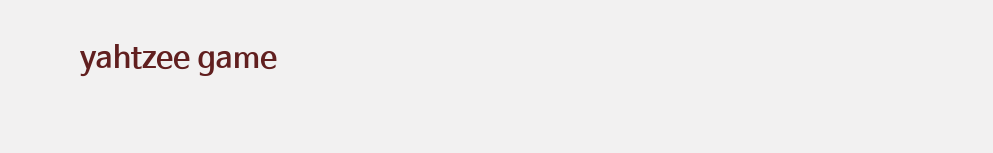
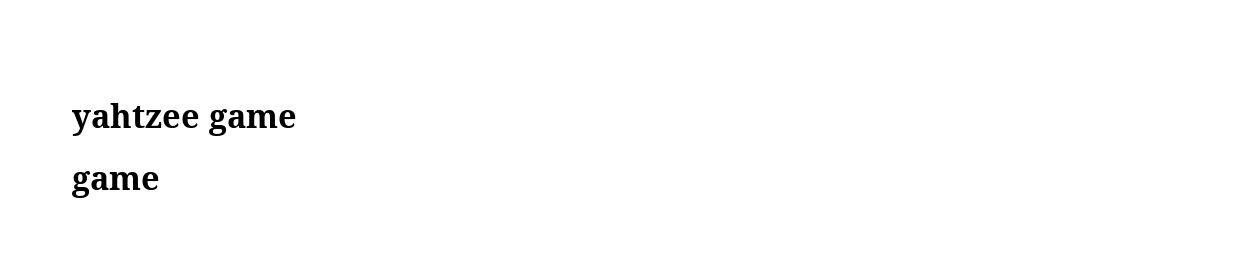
(277, 63) none -> [72,171,160,198] // game

